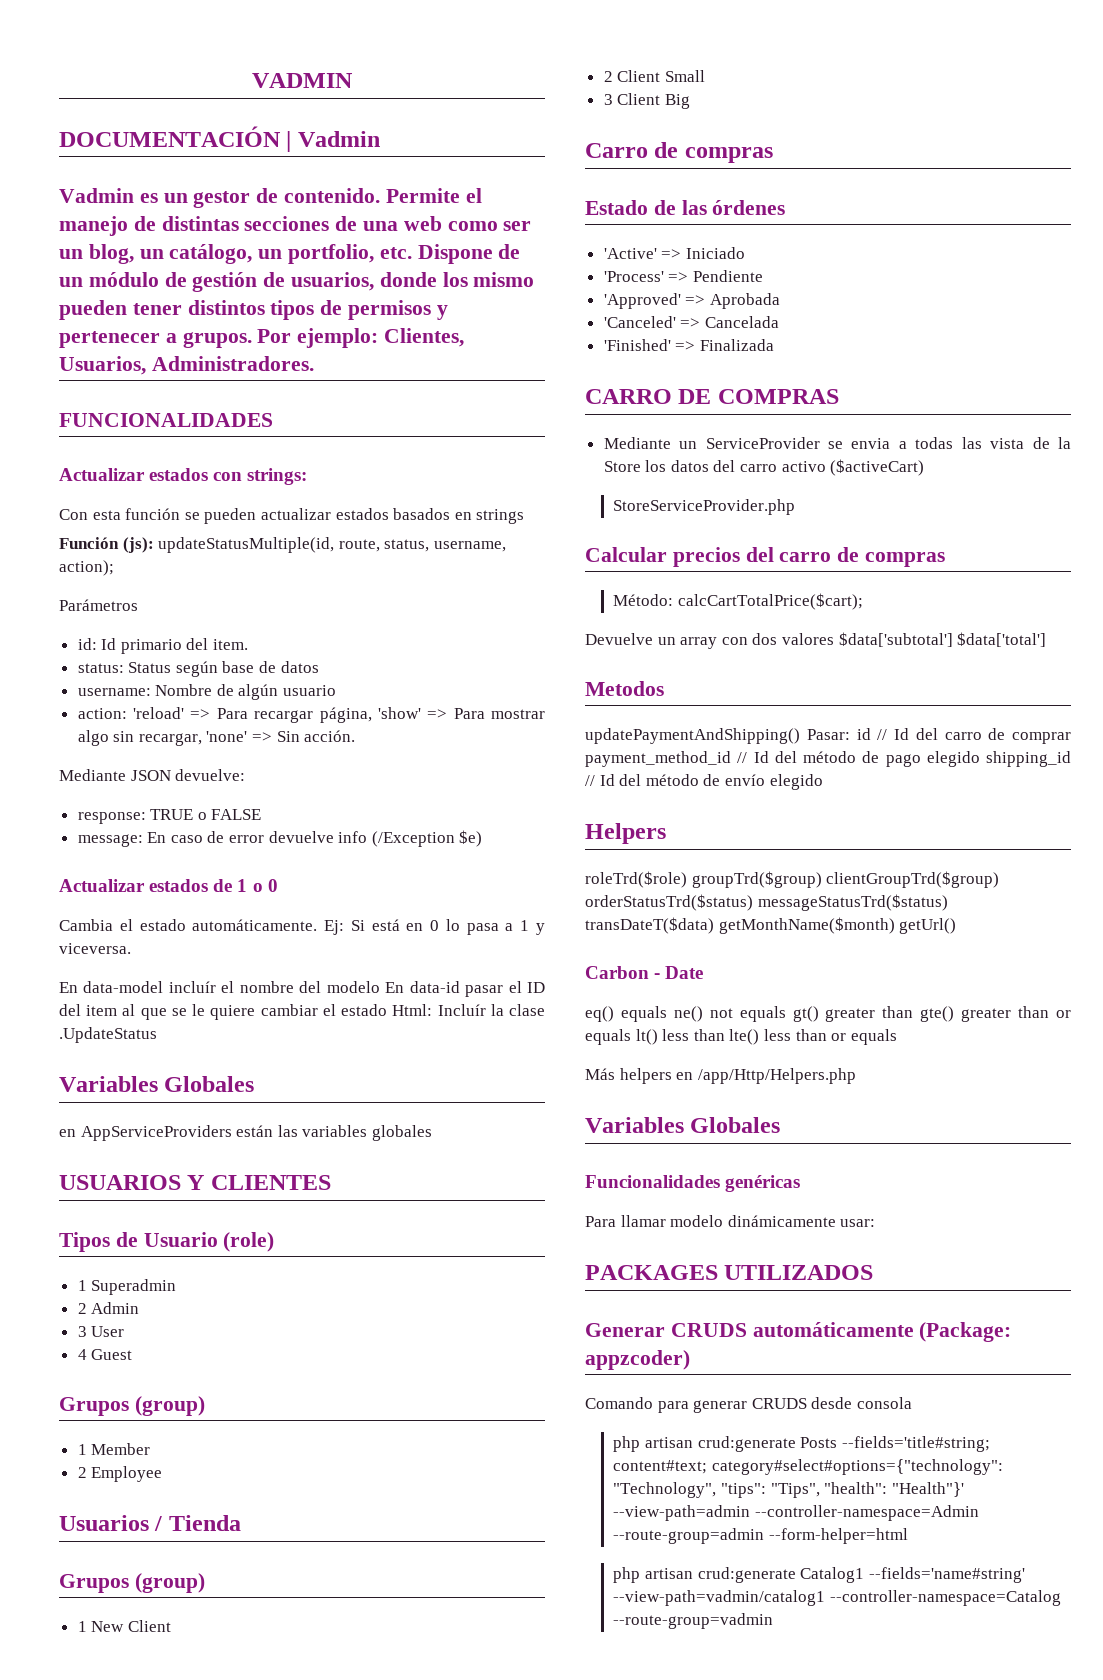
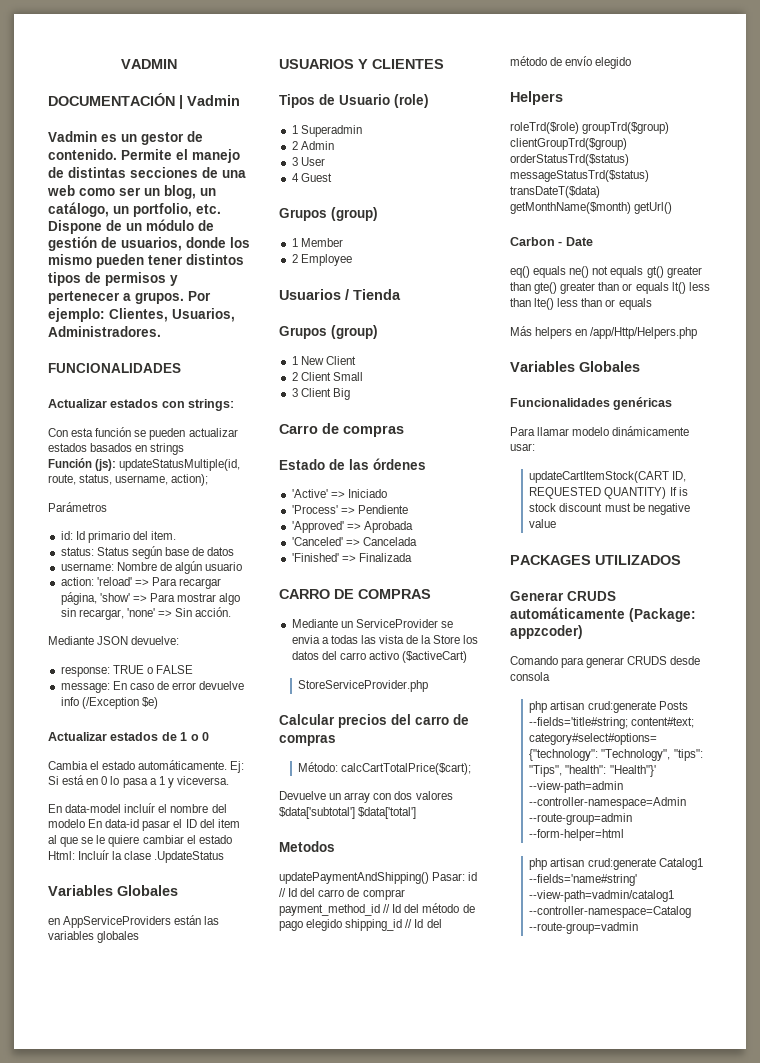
(876, 1223) none -> [529,471,687,483] [529,487,688,499] [529,503,690,515] [529,519,557,528] // updateCartItemStock(CART ID, REQUESTED QUANTITY) If is stock discount must be negative value

